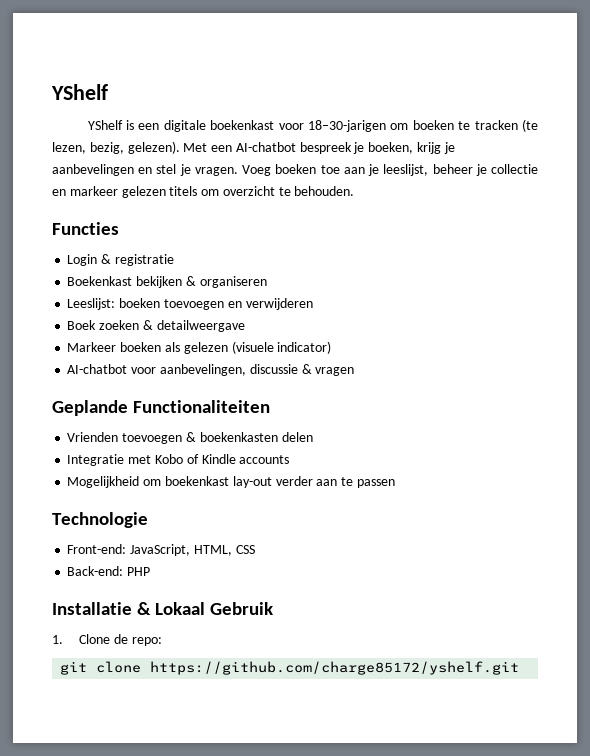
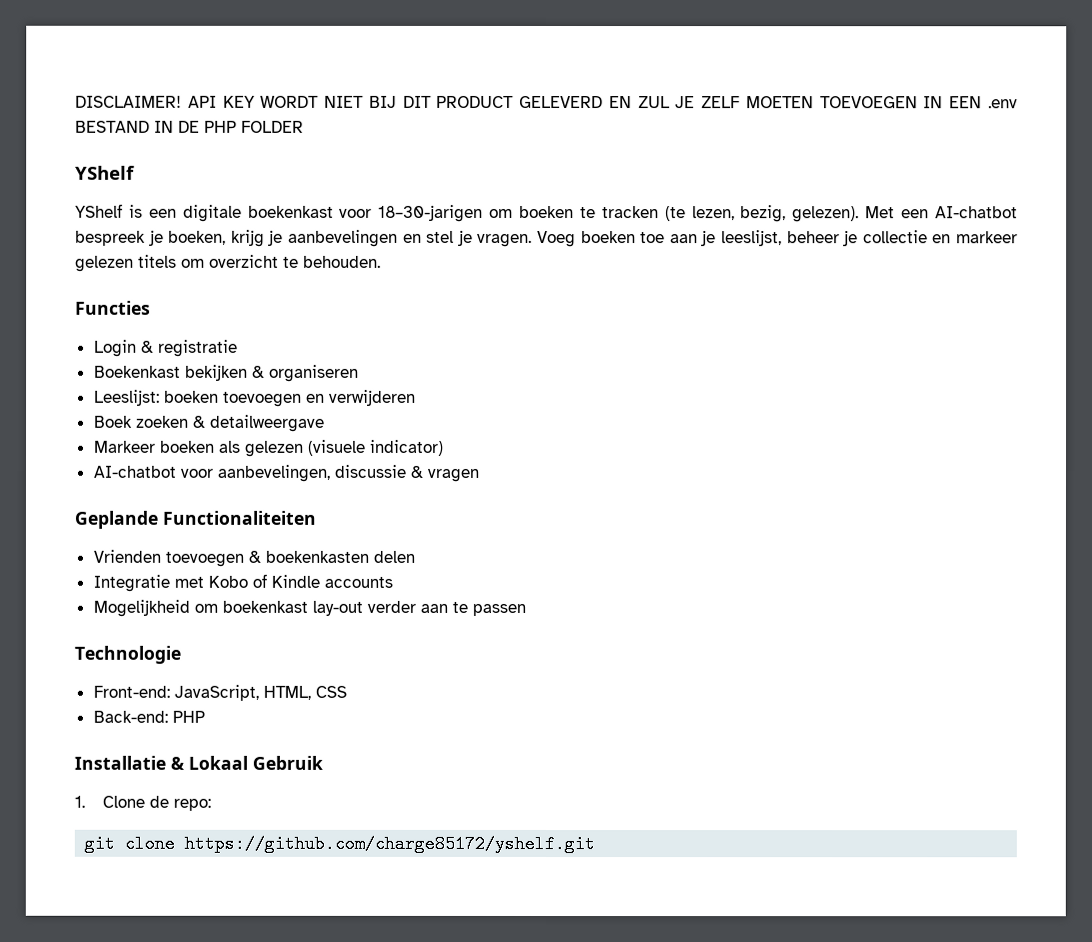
(51, 92) none -> [75,95,1018,109] [75,120,304,133] DISCLAIMER! API KEY WORDT NIET BIJ DIT PRODUCT GELEVERD EN ZUL JE ZELF MOETEN TOEVOEGEN IN EEN .env BESTAND IN DE PHP FOLDER //

